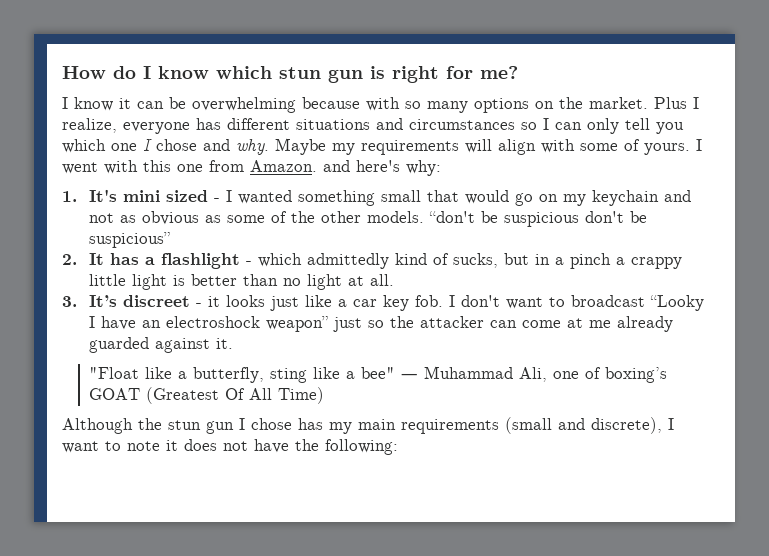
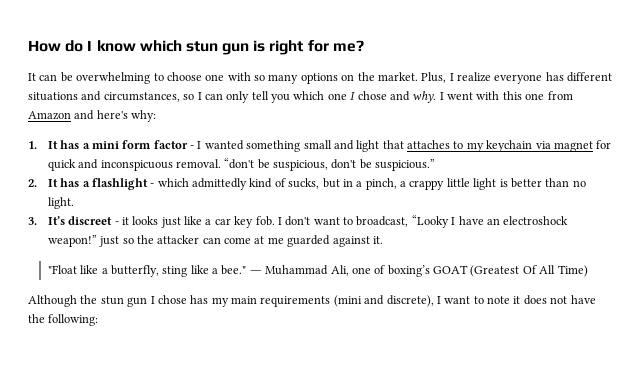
[62,97,360,113] I know it can be overwhelming because -> [28,72,225,84] It can be overwhelming to choose one
[654,97,699,109] [62,118,117,133] Plus I realize, -> [421,72,491,83] Plus, I realize
[409,119,515,130] circumstances -> [103,92,180,102] circumstances,
[275,138,690,155] Maybe my requirements will align with some of yours. -> (437, 97) none
[250,160,317,172] Amazon. -> [28,111,71,120] Amazon
[89,189,209,202] It's mini sized -> [47,140,188,149] It has a mini form factor
[427,190,692,206] [89,211,425,225] that would go on my keychain and not as obvious as some of the other models. -> [333,140,612,152] [47,159,221,171] and light that attaches to my keychain via magnet for quick and inconspicuous removal.
[504,212,580,227] suspicious -> [273,160,329,171] suspicious,
[89,232,171,248] suspicious” -> [375,159,436,171] suspicious.”
[570,253,612,269] pinch -> [365,178,397,190] pinch,
[307,274,395,290] light at all. -> [47,197,74,209] light.
[571,295,646,307] broadcast -> [356,216,409,227] broadcast,
[266,316,329,332] weapon” -> [47,235,97,247] weapon!”
[617,316,674,332] already -> (284, 240) none
[361,367,396,379] bee" -> [221,265,247,275] bee."
[505,417,552,434] (small -> [333,295,362,307] (mini

